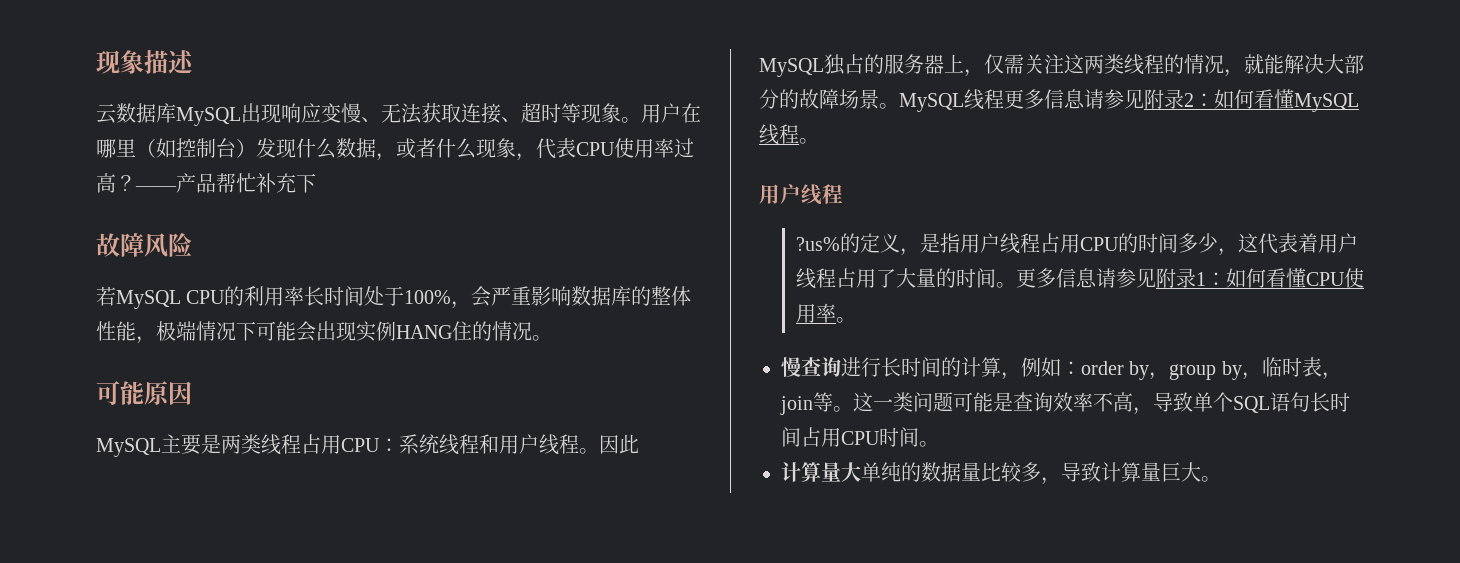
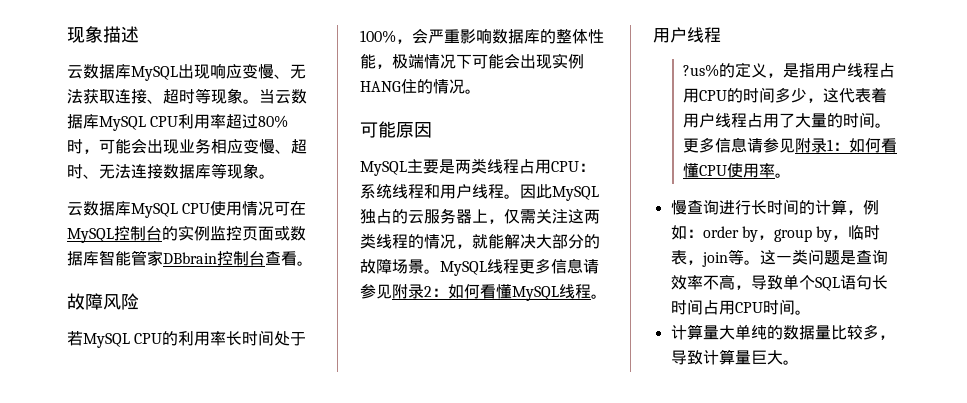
[641,103,701,123] [96,138,694,161] [96,173,316,193] 用户在哪里（如控制台）发现什么数据，或者什么现象，代表CPU使用率过高？——产品帮忙补充下 -> [259,89,307,104] [67,114,289,131] [67,138,307,154] [67,163,275,179] [67,201,307,218] [67,225,306,243] [67,250,313,266] 当云数据库MySQL CPU利用率超过80%时，可能会出现业务相应变慢、超时、无法连接数据库等现象。 // 云数据库MySQL CPU使用情况可在MySQL控制台的实例监控页面或数据库智能管家DBbrain控制台查看。
(884, 64) none -> [408,210,424,224] 云
[953,392,993,412] 可能 -> (840, 257) none

